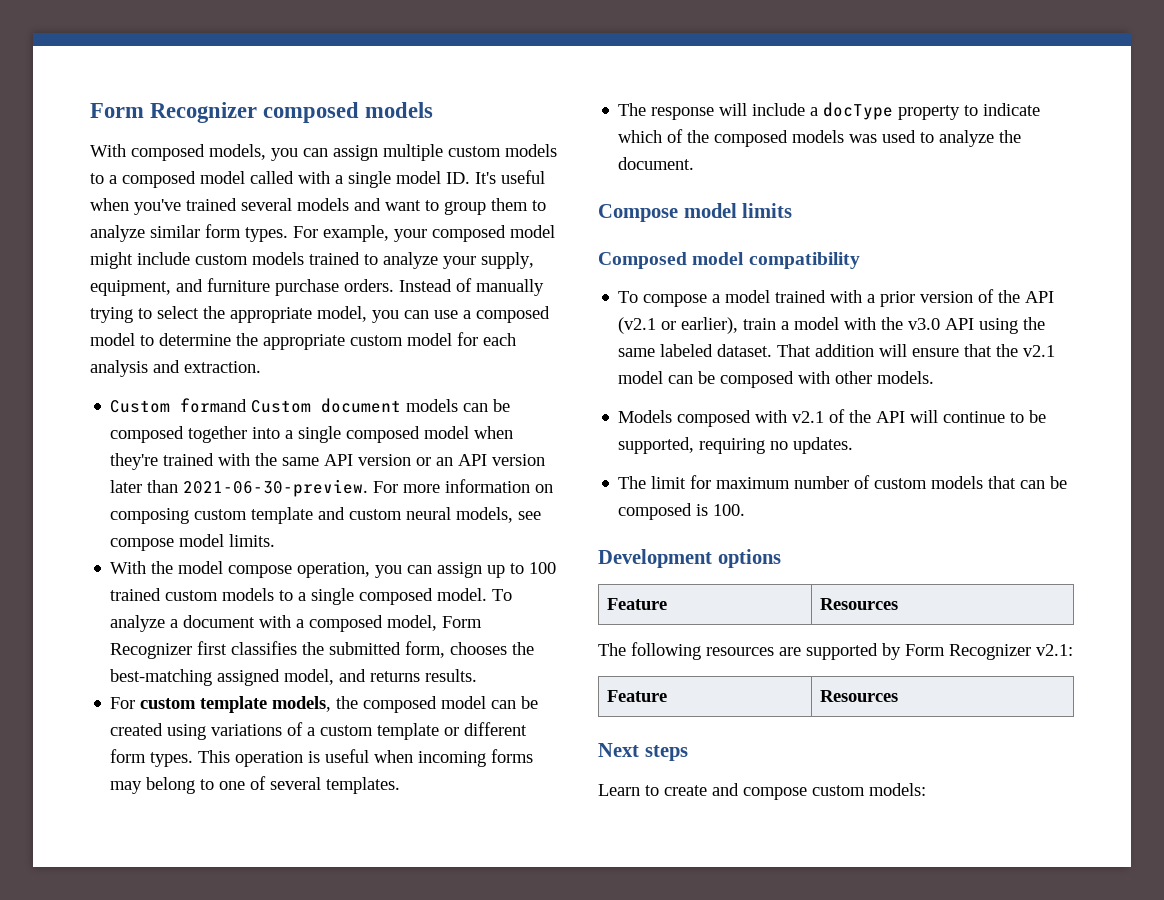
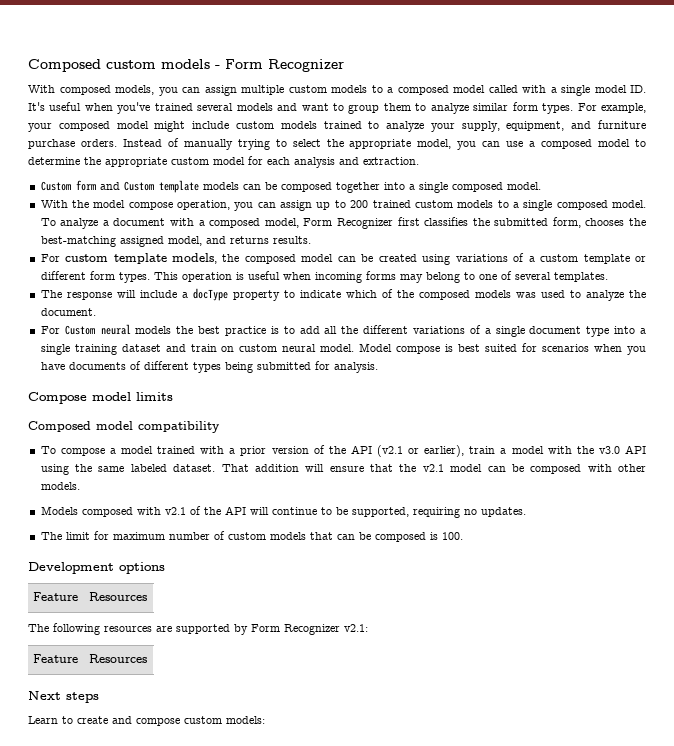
[90,102,434,123] Form Recognizer composed models -> [28,59,344,72] Composed custom models - Form Recognizer
[180,398,402,413] formand Custom document -> [75,180,199,193] form and Custom template
[424,426,514,439] [110,453,546,470] [110,479,554,497] [110,507,542,524] [110,534,276,551] model when they're trained with the same API version or an API version later than 2021-06-30-preview. For more information on composing custom template and custom neural models, see compose model limits. -> [506,182,541,190] model.
[529,562,557,574] 100 -> [350,200,369,208] 200
(695, 163) none -> [40,324,646,337] [40,343,646,355] [40,361,378,373] // For Custom neural models the best practice is to add all the different variations of a single document type into a single training dataset and train on custom neural model. Model compose is best suited for scenarios when you have documents of different types being submitted for analysis.

